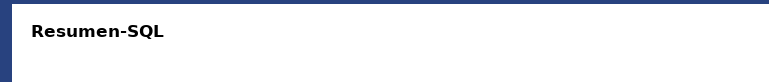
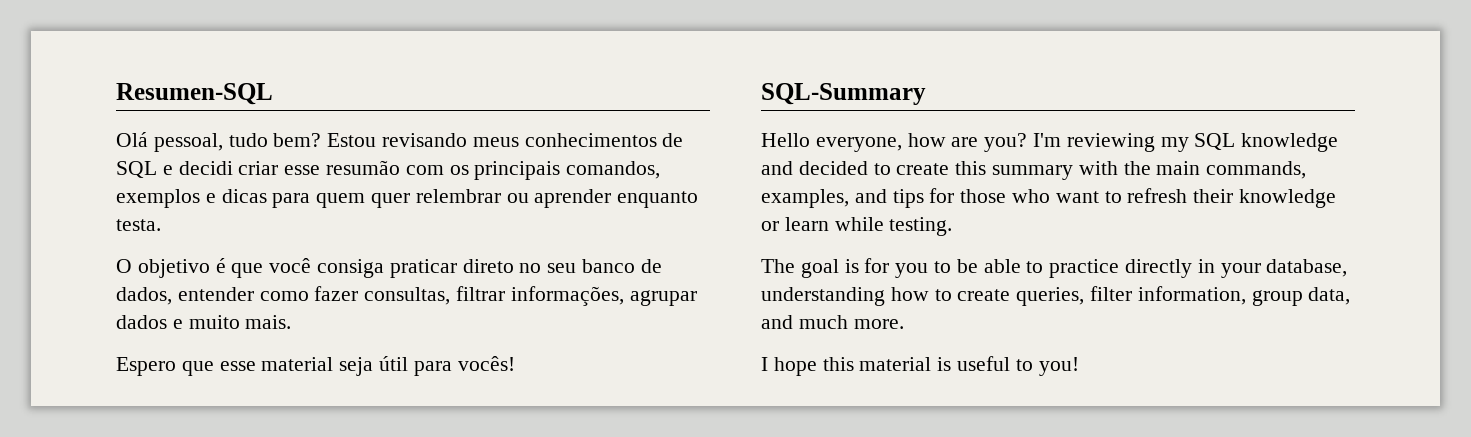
(164, 32) none -> [116,132,684,152] [116,160,661,180] [116,189,699,208] [116,219,161,231] [116,258,662,278] [116,286,697,306] [116,315,292,329] [116,356,515,376] [761,83,926,105] [761,133,1339,152] [761,161,1307,180] [761,188,1337,208] [761,217,953,236] [761,258,1348,278] [761,286,1351,306] [761,315,904,329] [761,356,1079,376] // Olá pessoal, tudo bem? Estou revisando meus conhecimentos de SQL e decidi criar esse resumão com os principais comandos, exemplos e dicas para quem quer relembrar ou aprender enquanto testa. // O objetivo é que você consiga praticar direto no seu banco de dados, entender como fazer consultas, filtrar informações, agrupar dados e muito mais. // Espero que esse material seja útil para vocês! // SQL-Summary // Hello everyone, how are you? I'm reviewing my SQL knowledge and decided to create this summary with the main commands, examples, and tips for those who want to refresh their knowledge or learn while testing. // The goal is for you to be able to practice directly in your database, understanding how to create queries, filter information, group data, and much more. // I hope this material is useful to you!

